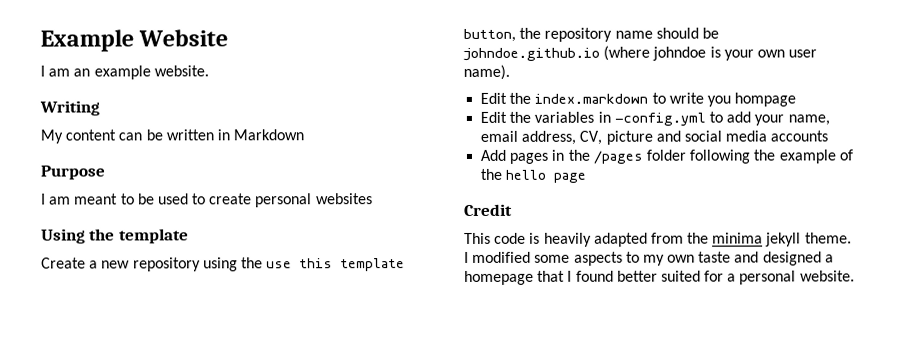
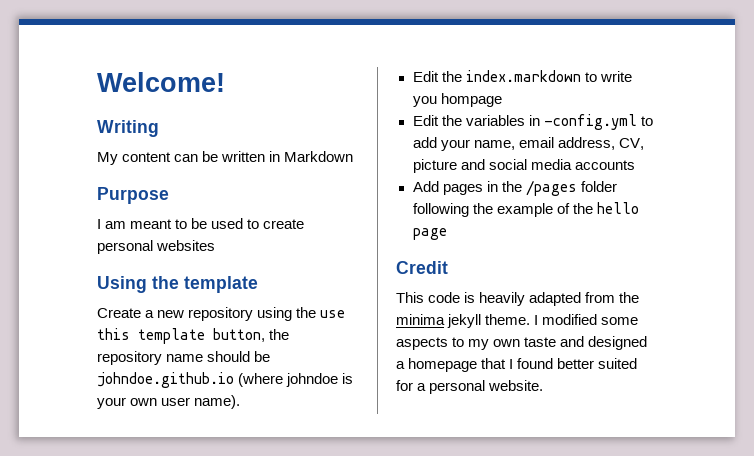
[40,29,229,52] [40,65,209,80] Example Website // I am an example website. -> [97,72,225,92] Welcome!

